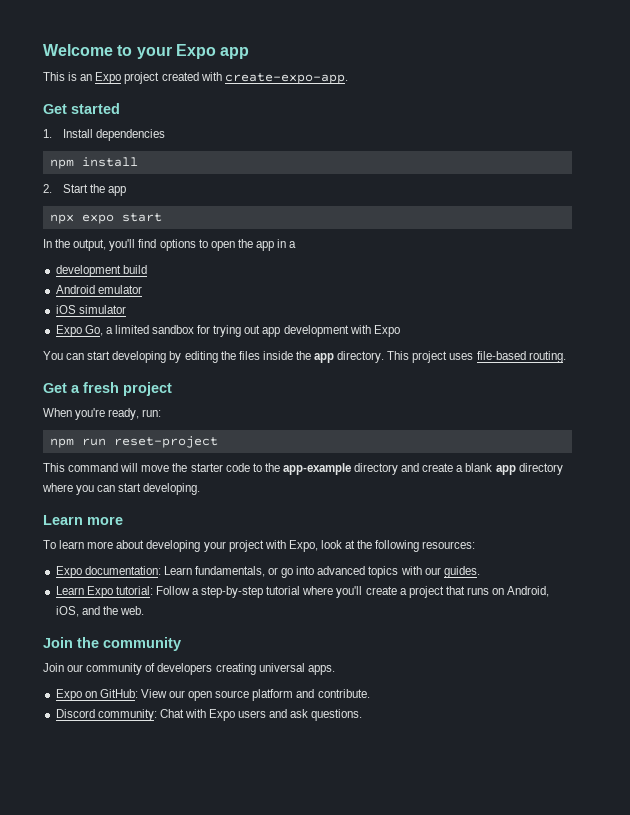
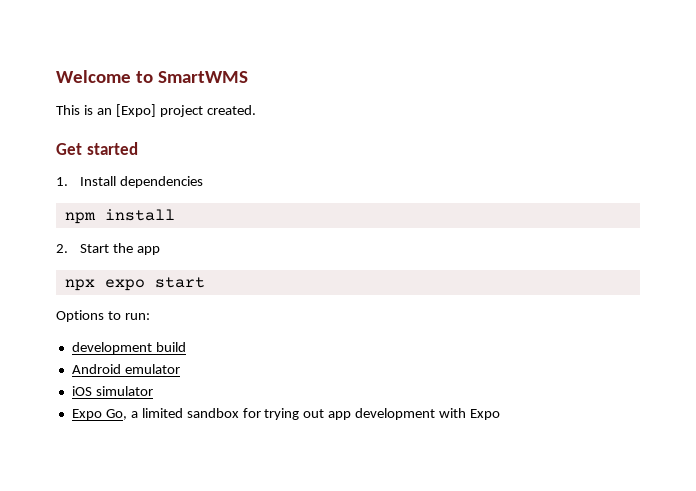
[136,44,250,59] your Expo app -> [157,71,248,83] SmartWMS
[95,72,348,84] Expo project created with create-expo-app. -> [115,104,256,117] [Expo] project created.
[43,239,297,251] In the output, you'll find options to open the app in a -> [56,310,150,322] Options to run:
[43,351,566,363] [43,382,172,396] [43,408,162,420] [49,436,218,448] [43,463,563,475] [42,483,201,495] [43,515,123,525] [43,540,476,552] [55,566,480,578] [55,586,550,598] [55,606,144,617] [43,637,181,651] [43,663,335,675] [55,689,370,701] [55,709,363,721] // You can start developing by editing the files inside the app directory. This project uses file-based routing. // Get a fresh project // When you're ready, run: // npm run reset-project // This command will move the starter code to the app-example directory and create a blank app directory where you can start developing. // Learn more // To learn more about developing your project with Expo, look at the following resources: // Expo documentation: Learn fundamentals, or go into advanced topics with our guides. // Learn Expo tutorial: Follow a step-by-step tutorial where you'll create a project that runs on Android, iOS, and the web. // Join the community // Join our community of developers creating universal apps. // Expo on GitHub: View our open source platform and contribute. // Discord community: Chat with Expo users and ask questions. -> (501, 414) none

